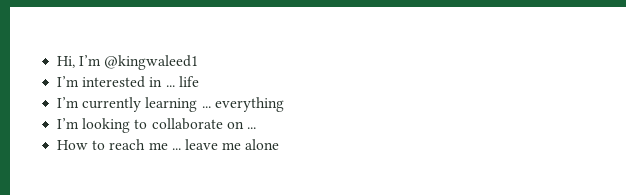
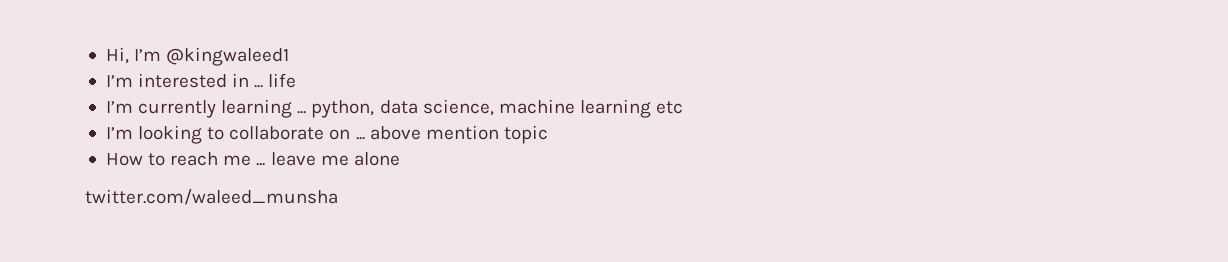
[214,97,284,112] everything -> [311,99,684,118] python, data science, machine learning etc
(256, 128) none -> [369,125,548,144] above mention topic
(280, 144) none -> [85,189,338,205] // twitter.com/waleed_munsha

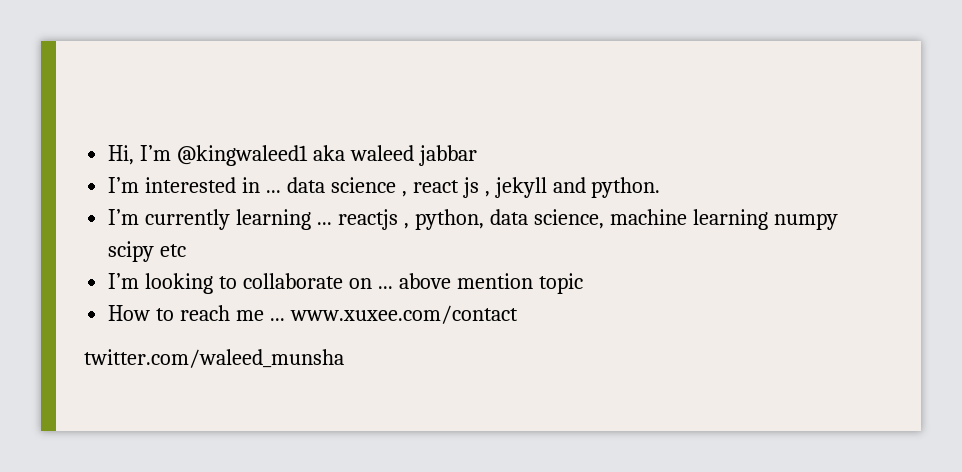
(290, 56) none -> [313,145,477,166] aka waleed jabbar
[268,73,297,88] life -> [286,177,661,198] data science , react js , jekyll and python.
(307, 112) none -> [337,209,409,230] reactjs ,
(651, 108) none -> [773,213,838,230] [108,241,155,262] numpy scipy
[270,152,400,166] leave me alone -> [289,305,518,324] www.xuxee.com/contact

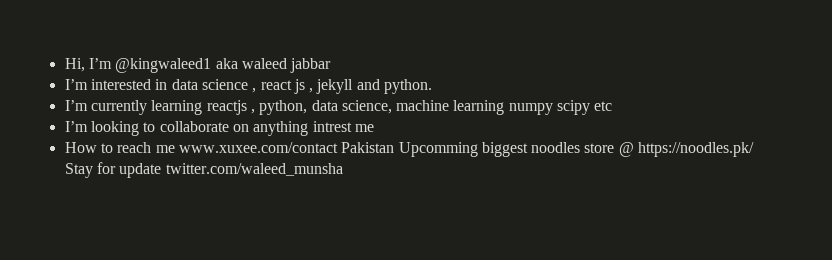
[266,190,282,193] ... -> (168, 84) none
[317,222,333,225] ... -> (203, 107) none
[377,273,583,294] ... above mention topic -> [253,121,374,136] anything intrest me
[269,318,285,321] ... -> (175, 149) none
(518, 314) // -> [341,142,755,157] [64,162,162,178] Pakistan Upcomming biggest noodles store @ https://noodles.pk/ Stay for update

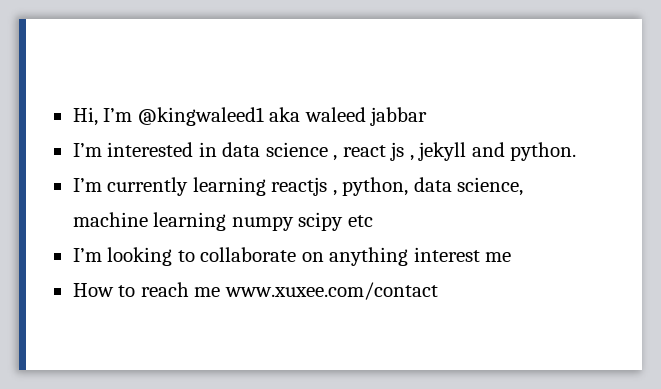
[312,121,352,132] intrest -> [413,247,480,262] interest
[341,142,755,157] [64,162,343,178] Pakistan Upcomming biggest noodles store @ https://noodles.pk/ Stay for update twitter.com/waleed_munsha -> (438, 291) none

